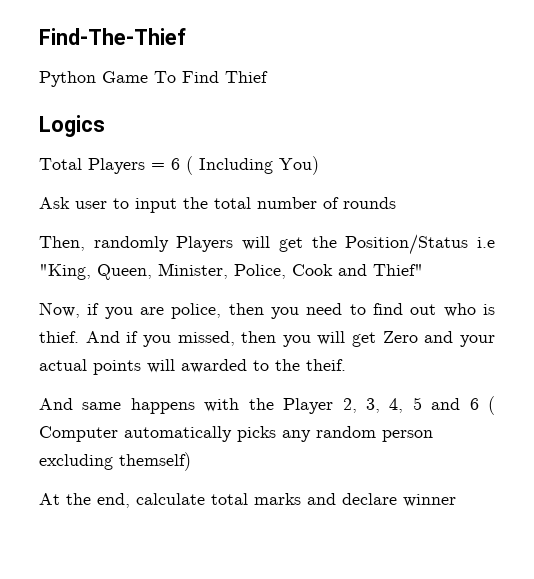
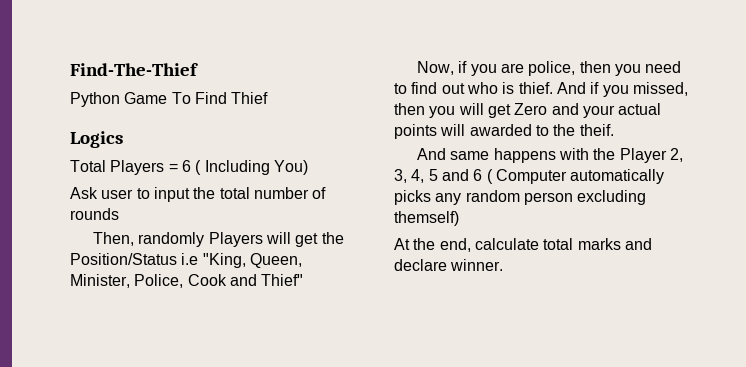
[403,494,456,507] winner -> [450,259,504,271] winner.

